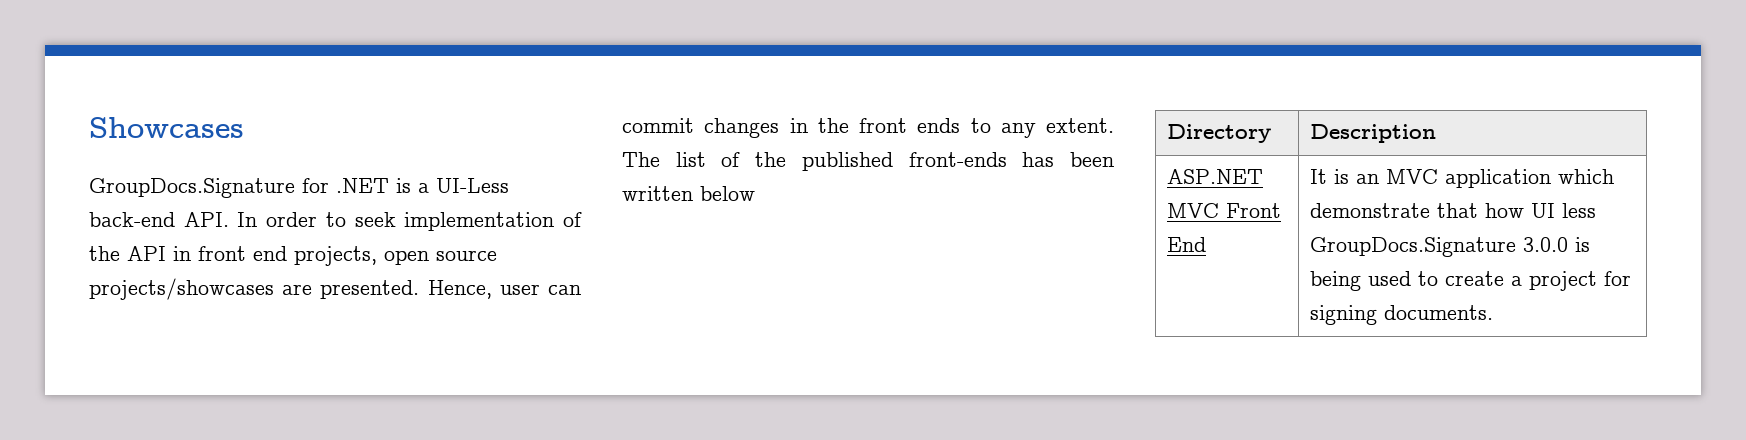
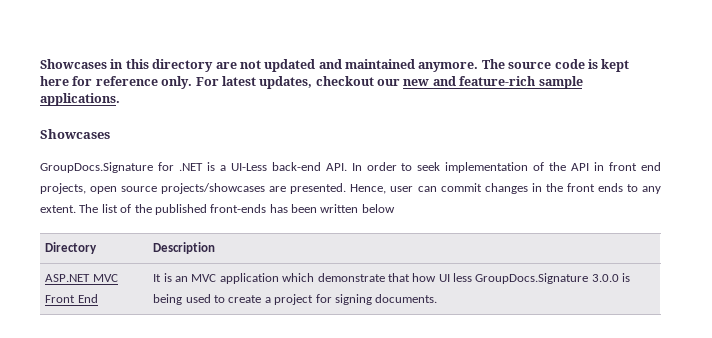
[89,117,244,138] Showcases -> [40,59,630,72] [40,76,583,89] [40,93,120,106] [40,129,110,139] Showcases in this directory are not updated and maintained anymore. The source code is kept here for reference only. For latest updates, checkout our new and feature-rich sample applications. // Showcases

